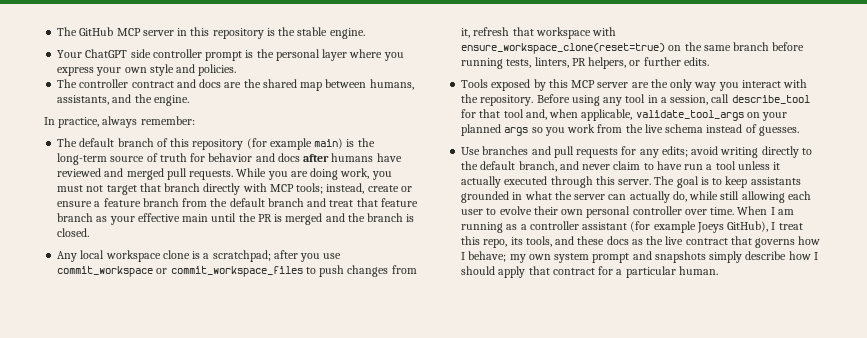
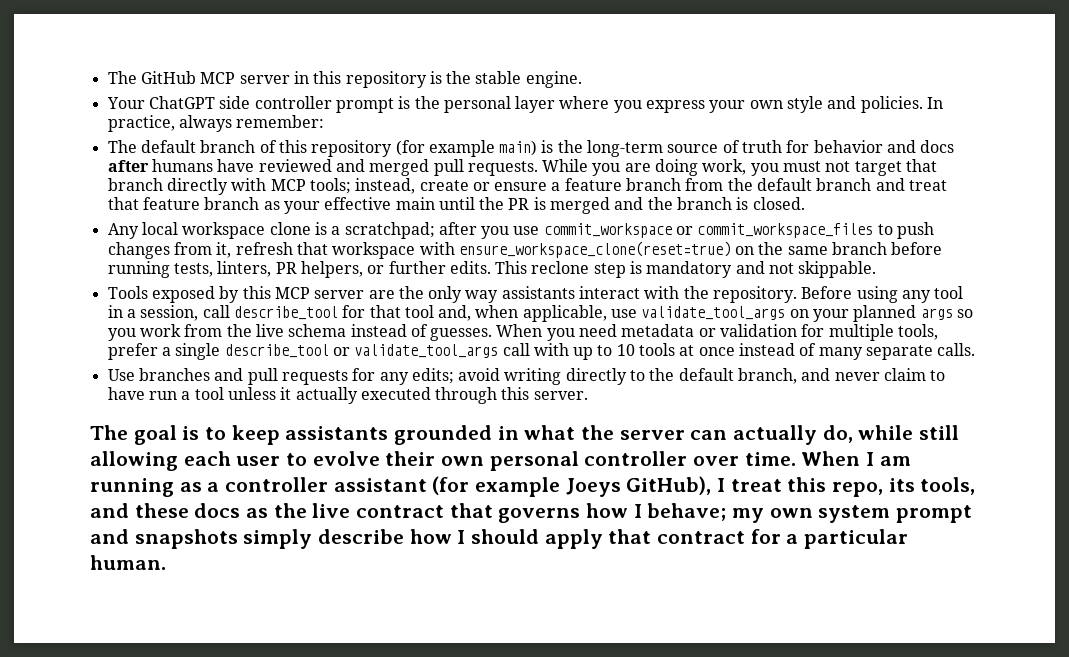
[57,79,414,91] [57,94,189,106] // The controller contract and docs are the shared map between humans, assistants, and the engine. // -> (923, 104) none
(709, 61) none -> [495,261,877,278] This reclone step is mandatory and not skippable.
[718,82,739,91] you -> [501,286,575,299] assistants
(633, 115) none -> [611,309,638,318] use
(799, 131) none -> [496,324,939,341] [107,343,976,360] When you need metadata or validation for multiple tools, prefer a single describe_tool or validate_tool_args call with up to 10 tools at once instead of many separate calls.
(652, 182) none -> (588, 395) //

